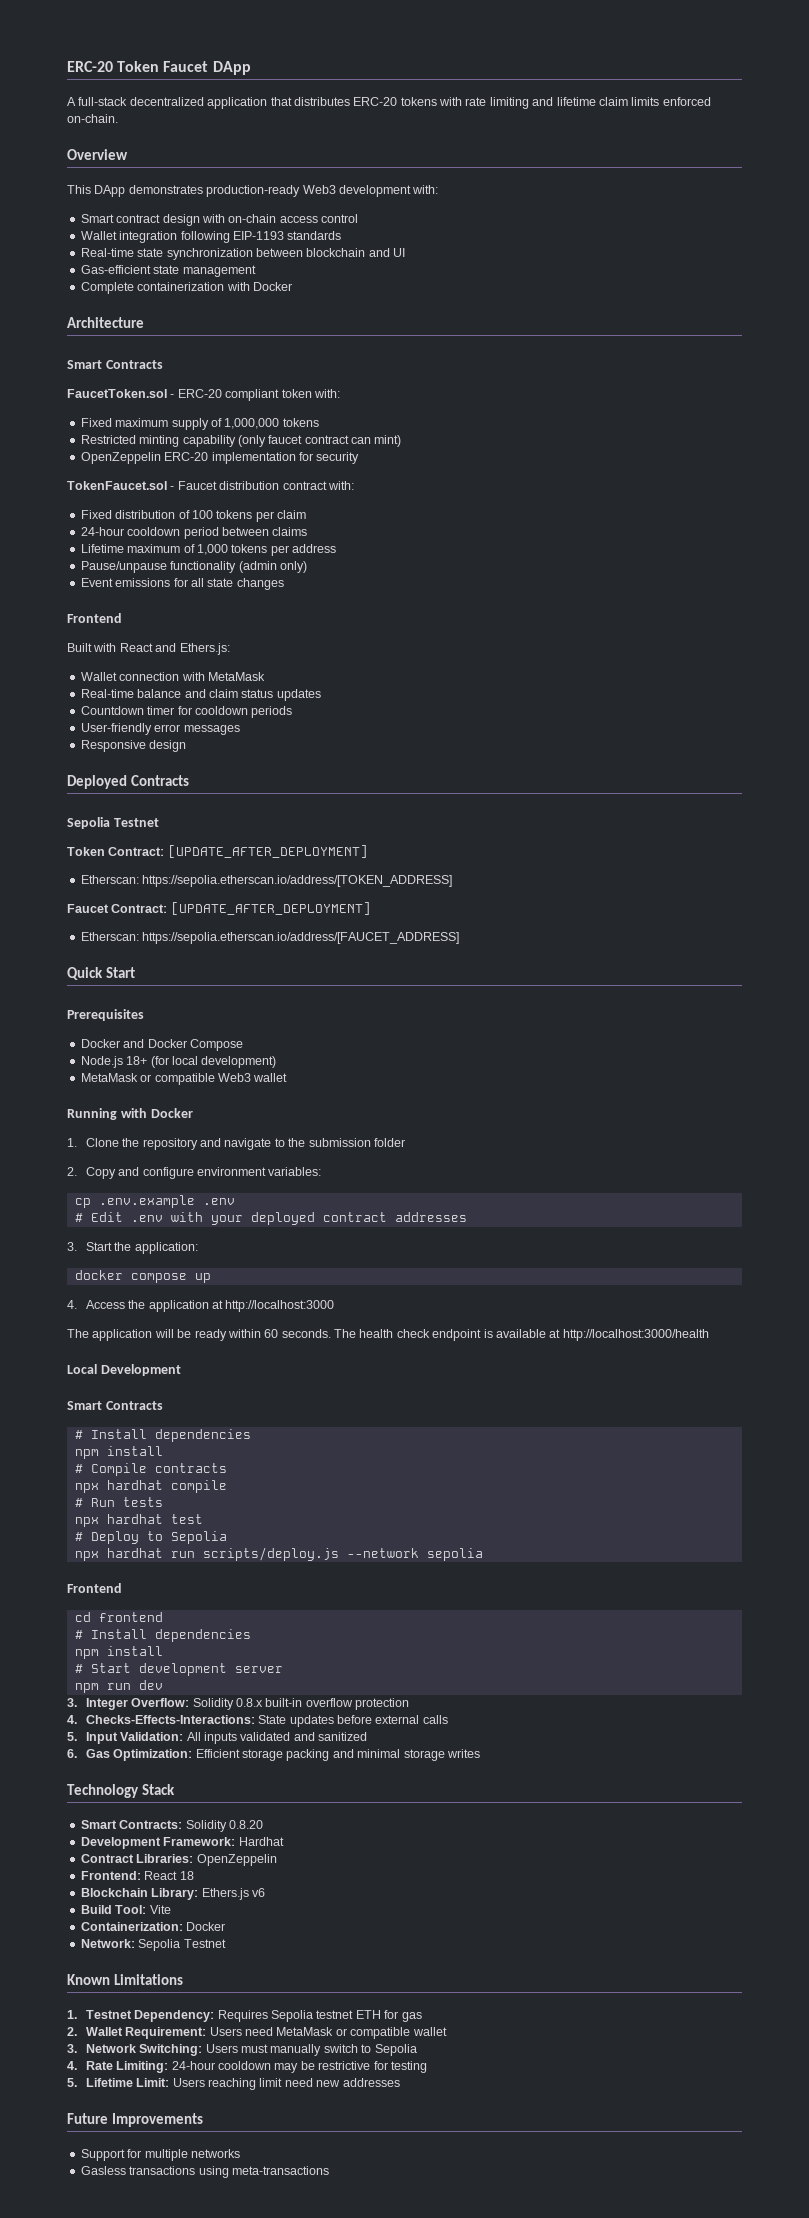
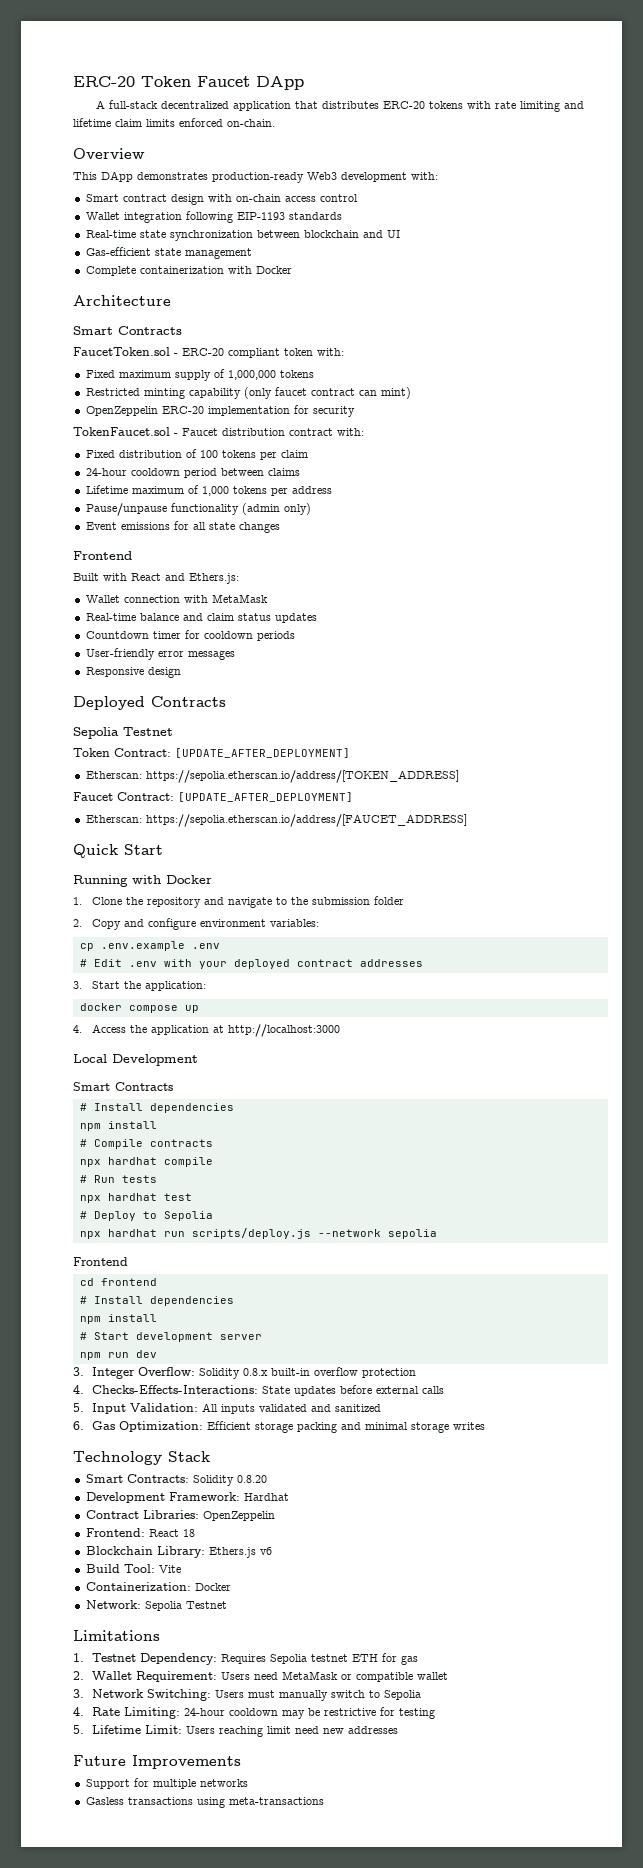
[67,1009,144,1021] [80,1039,243,1051] [80,1056,277,1068] [80,1073,288,1085] // Prerequisites // Docker and Docker Compose // Node.js 18+ (for local development) // MetaMask or compatible Web3 wallet -> (163, 849) none
[67,1329,709,1341] // The application will be ready within 60 seconds. The health check endpoint is available at http://localhost:3000/health -> (340, 1030) none
[67,1974,110,1985] Known -> (227, 1605) none

